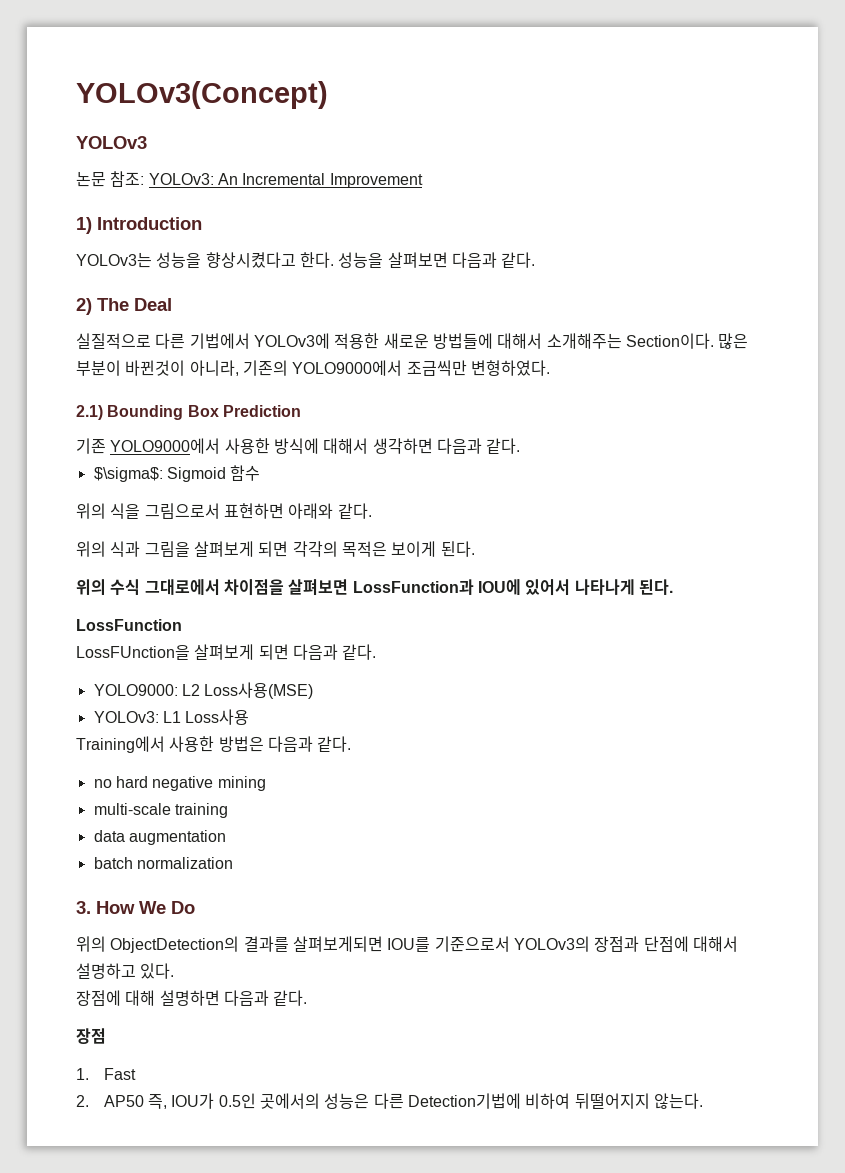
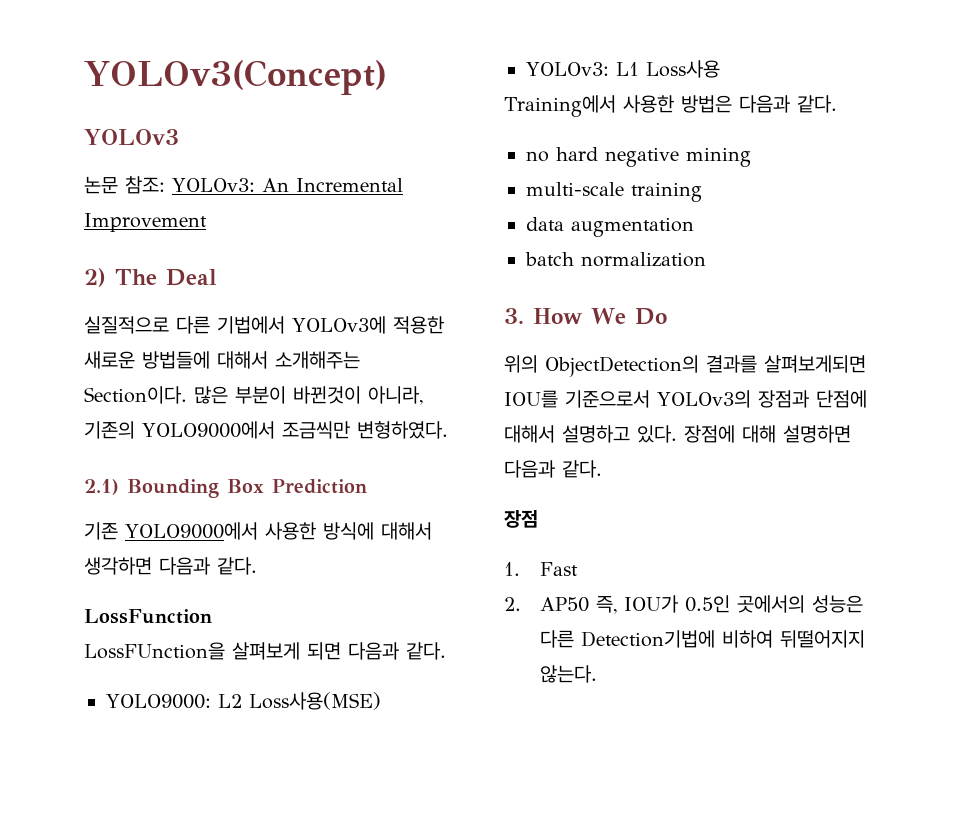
[76,217,202,234] [76,252,536,268] // 1) Introduction // YOLOv3는 성능을 향상시켰다고 한다. 성능을 살펴보면 다음과 같다. -> (207, 222) none
[93,465,261,482] [76,503,372,519] [76,541,475,557] [76,579,673,596] // $\sigma$: Sigmoid 함수 // 위의 식을 그림으로서 표현하면 아래와 같다. // 위의 식과 그림을 살펴보게 되면 각각의 목적은 보이게 된다. // 위의 수식 그대로에서 차이점을 살펴보면 LossFunction과 IOU에 있어서 나타나게 된다. -> (257, 566) none
(175, 971) // -> (677, 434) none

